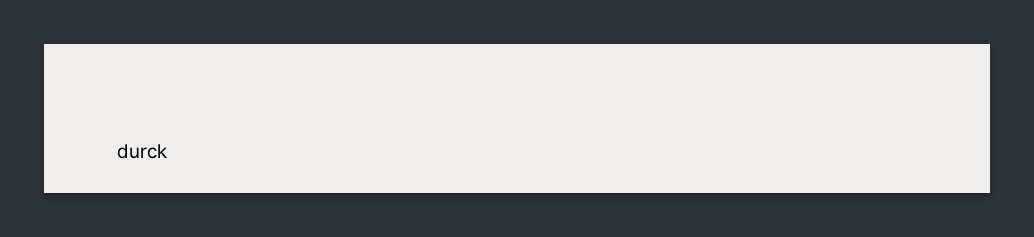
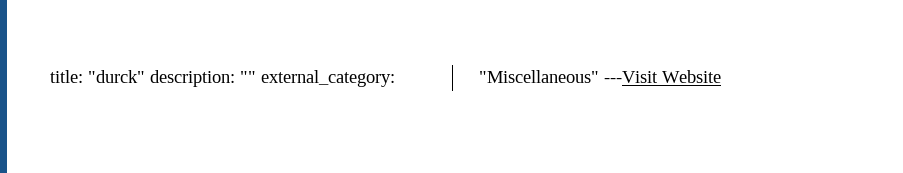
[117,144,167,159] durck -> [50,70,721,87] title: "durck" description: "" external_category: "Miscellaneous" ---Visit Website

